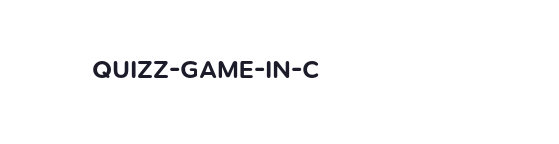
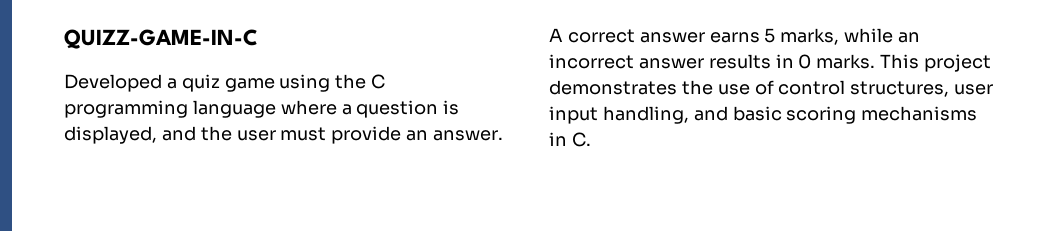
(320, 69) none -> [64,74,386,92] [64,100,460,118] [64,126,504,144] [549,28,921,45] [549,54,992,72] [549,80,994,97] [549,106,978,124] [549,132,591,147] // Developed a quiz game using the C programming language where a question is displayed, and the user must provide an answer. A correct answer earns 5 marks, while an incorrect answer results in 0 marks. This project demonstrates the use of control structures, user input handling, and basic scoring mechanisms in C.

